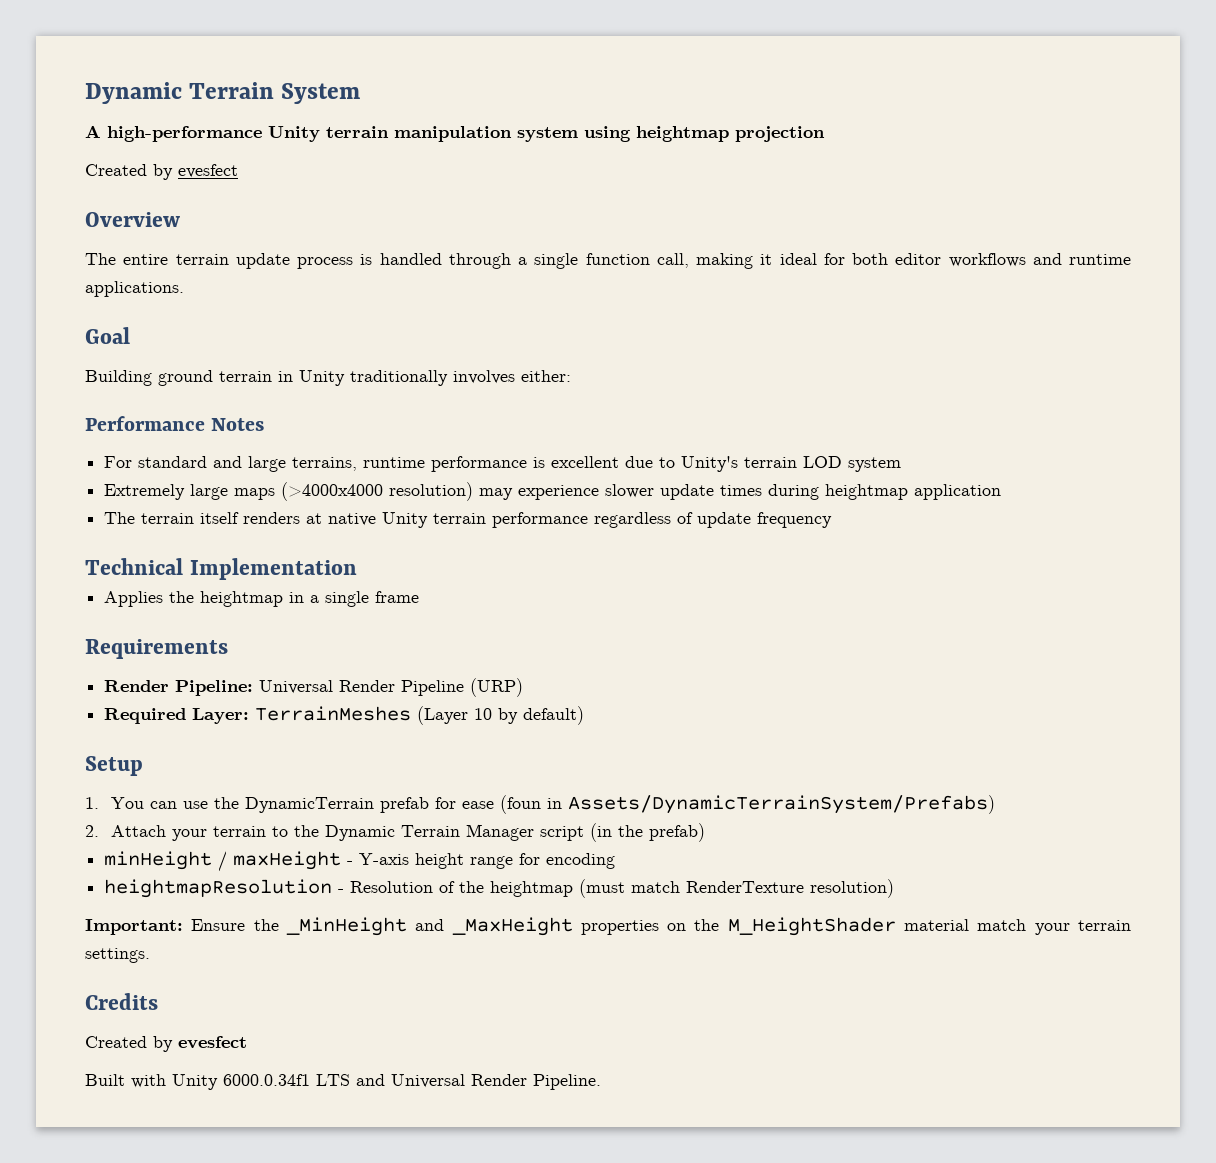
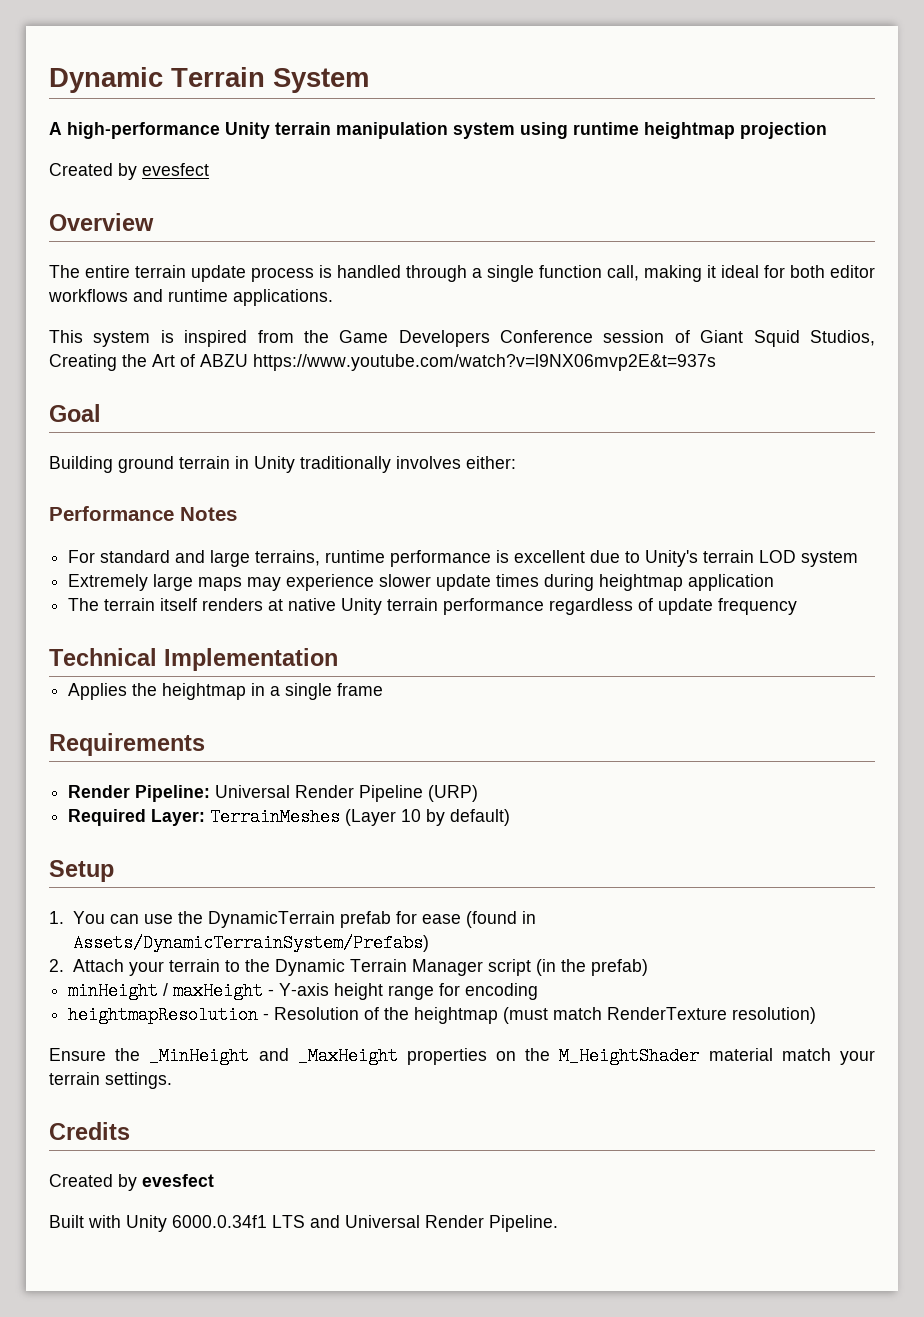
(631, 134) none -> [573,122,639,135] runtime
(184, 289) none -> [49,330,875,347] [49,354,716,371] // This system is inspired from the Game Developers Conference session of Giant Squid Studios, Creating the Art of ABZU https://www.youtube.com/watch?v=l9NX06mvp2E&t=937s
[281,482,474,501] (>4000x4000 resolution) -> (243, 584) none
[499,795,541,814] (foun -> [465,911,517,928] (found
[85,919,183,935] Important: -> (817, 1015) none

